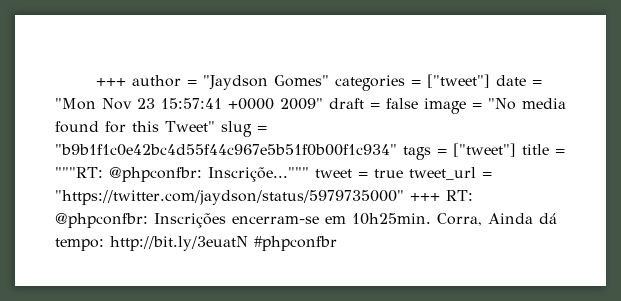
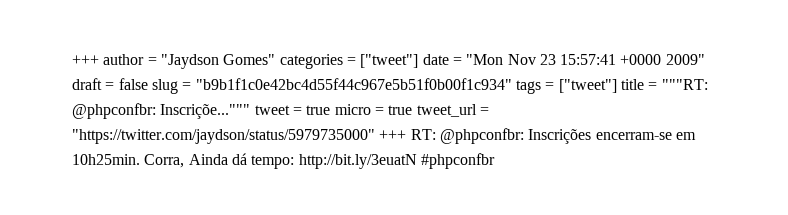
[424,98,566,114] [55,121,215,133] image = "No media found for this Tweet" -> (148, 84) none
(403, 173) none -> [334,104,413,115] micro = true

